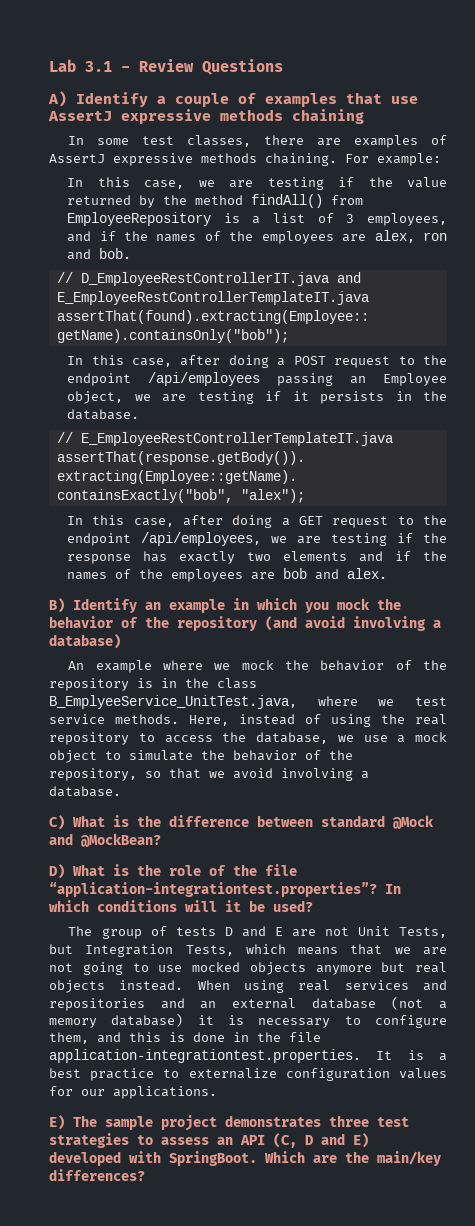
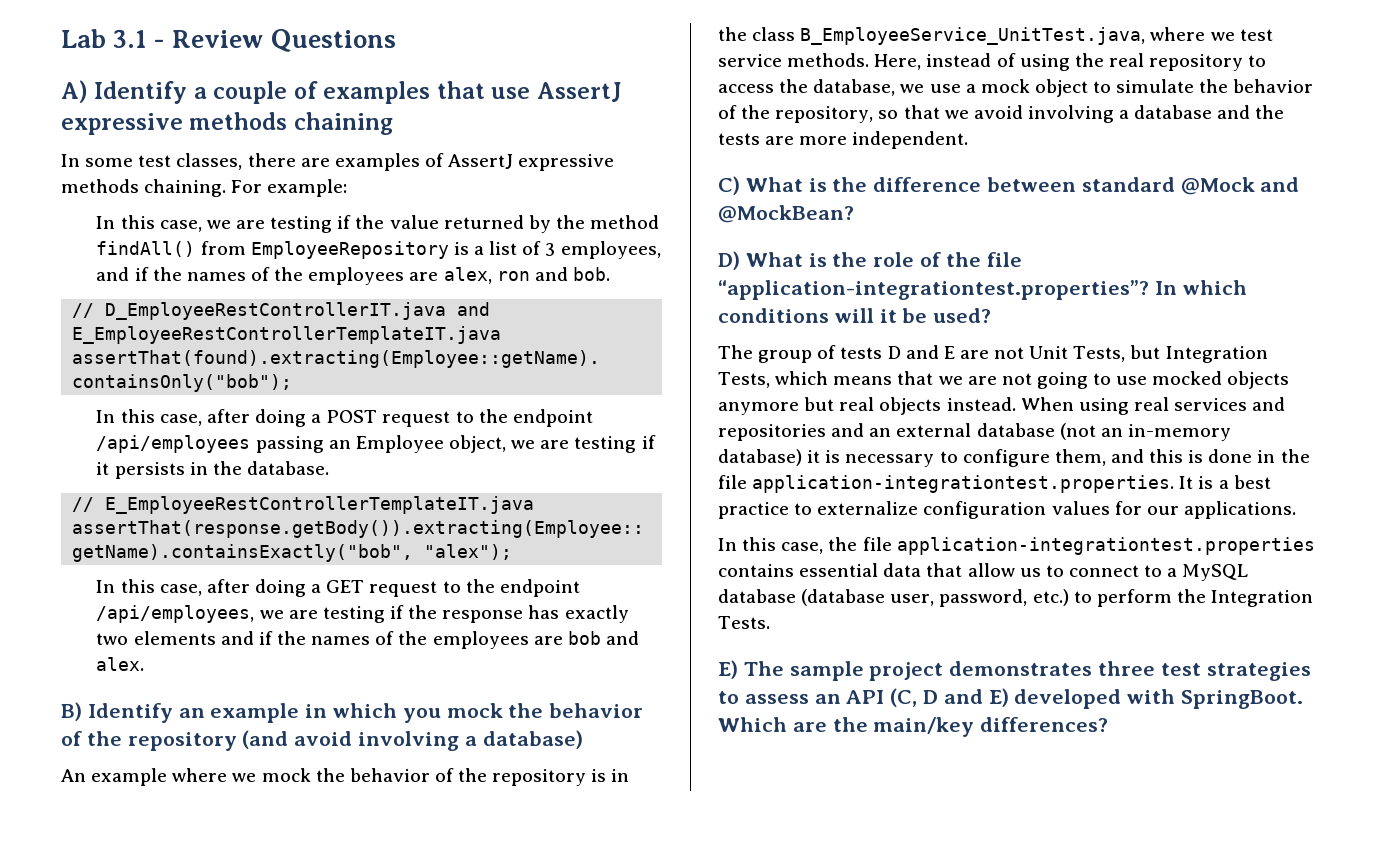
[49,695,297,709] B_EmplyeeService_UnitTest.java, -> [800,27,1146,45] B_EmployeeService_UnitTest.java,
[49,786,121,797] database. -> [1134,105,1285,119] [718,131,969,149] database and the tests are more independent.
[439,1001,448,1009] [49,1018,97,1028] a memory -> [1100,424,1231,441] an in-memory
(217, 1092) none -> [718,537,1315,555] [718,563,1249,581] [718,589,1314,607] [718,616,770,629] // In this case, the file application-integrationtest.properties contains essential data that allow us to connect to a MySQL database (database user, password, etc.) to perform the Integration Tests.

